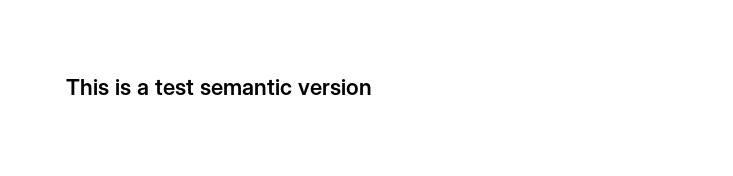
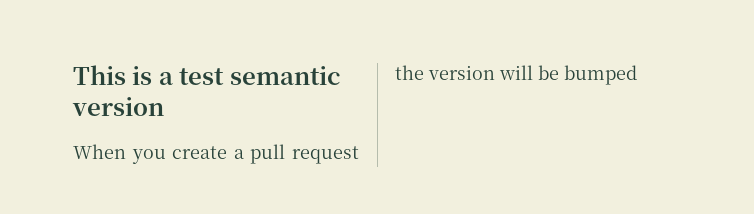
(372, 87) none -> [73,144,359,164] [395,65,637,85] // When you create a pull request the version will be bumped

